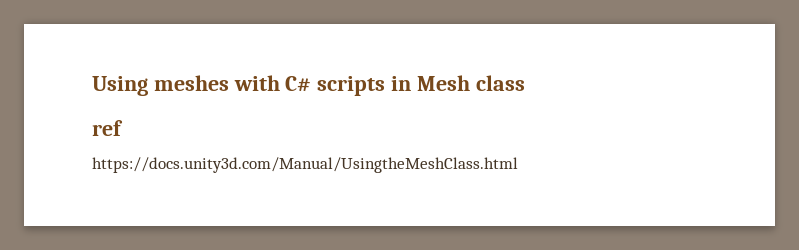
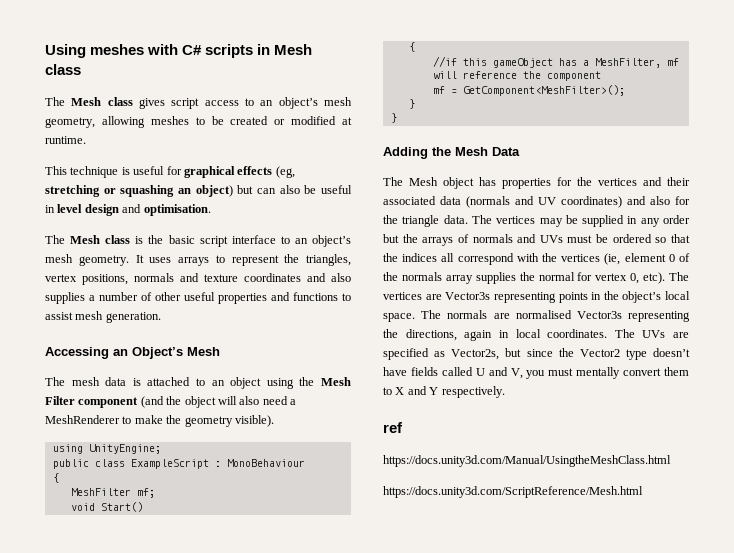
(525, 83) none -> [45,97,352,109] [45,116,352,128] [45,136,86,144] [45,166,295,178] [45,185,352,197] [45,204,211,216] [45,235,351,247] [45,254,351,266] [45,273,351,285] [45,292,351,304] [45,311,161,323] [45,347,220,359] [45,377,351,389] [45,396,296,408] [45,415,274,427] [52,444,161,454] [52,459,305,469] [52,473,59,483] [70,488,155,498] [70,502,143,512] [408,42,415,52] [432,56,679,68] [432,71,601,81] [432,85,625,96] [408,99,415,109] [390,113,397,123] [383,147,520,159] [383,177,690,189] [383,196,690,208] [383,215,690,227] [383,234,690,246] [383,253,690,265] [383,272,689,284] [383,291,690,303] [383,310,690,322] [383,329,689,341] [383,348,690,360] [383,367,689,379] [383,386,505,398] // The Mesh class gives script access to an object’s mesh geometry, allowing meshes to be created or modified at runtime. // This technique is useful for graphical effects (eg, stretching or squashing an object) but can also be useful in level design and optimisation. // The Mesh class is the basic script interface to an object’s mesh geometry. It uses arrays to represent the triangles, vertex positions, normals and texture coordinates and also supplies a number of other useful properties and functions to assist mesh generation. // Accessing an Object’s Mesh // The mesh data is attached to an object using the Mesh Filter component (and the object will also need a MeshRenderer to make the geometry visible). // using UnityEngine; // public class ExampleScript : MonoBehaviour // { // MeshFilter mf; // void Start() // { // //if this gameObject has a MeshFilter, mf will reference the component // mf = GetComponent<MeshFilter>(); // } // } // Adding the Mesh Data // The Mesh object has properties for the vertices and their associated data (normals and UV coordinates) and also for the triangle data. The vertices may be supplied in any order but the arrays of normals and UVs must be ordered so that the indices all correspond with the vertices (ie, element 0 of the normals array supplies the normal for vertex 0, etc). The vertices are Vector3s representing points in the object’s local space. The normals are normalised Vector3s representing the directions, again in local coordinates. The UVs are specified as Vector2s, but since the Vector2 type doesn’t have fields called U and V, you must mentally convert them to X and Y respectively.
(518, 165) none -> [383,486,643,498] // https://docs.unity3d.com/ScriptReference/Mesh.html

